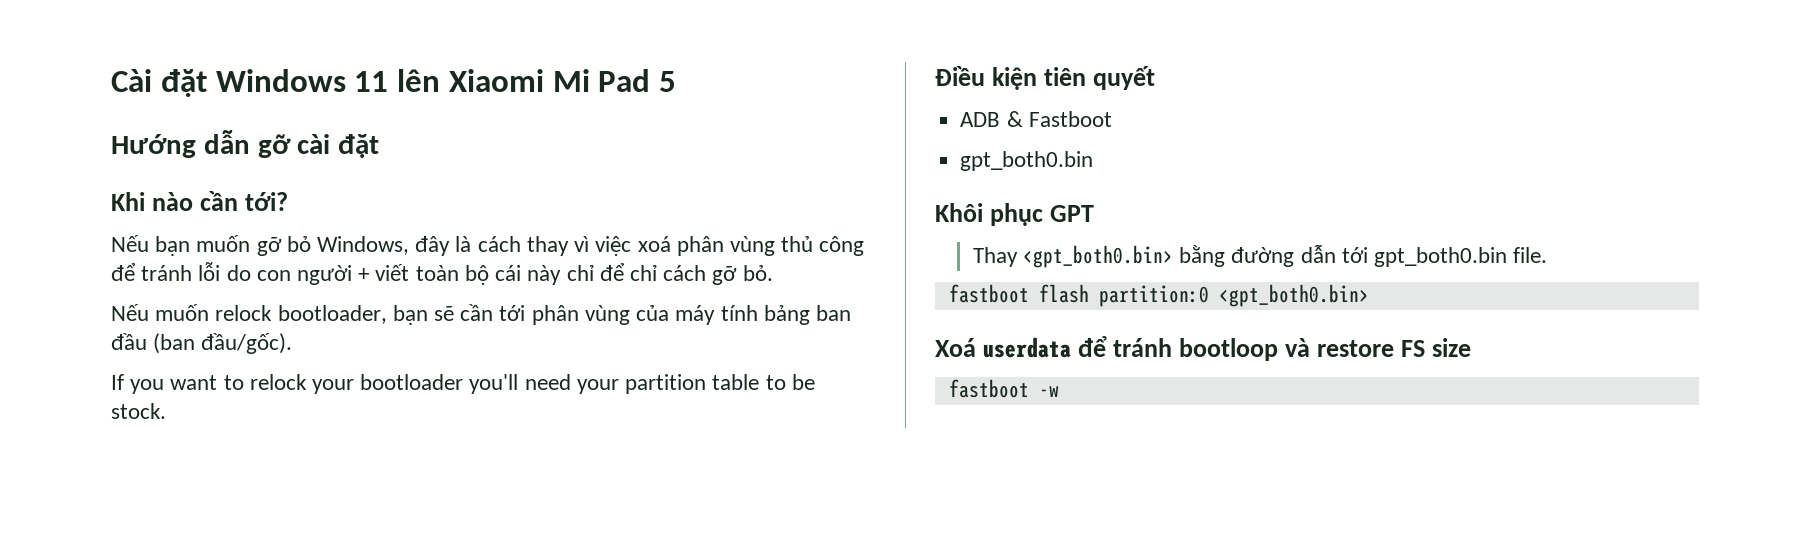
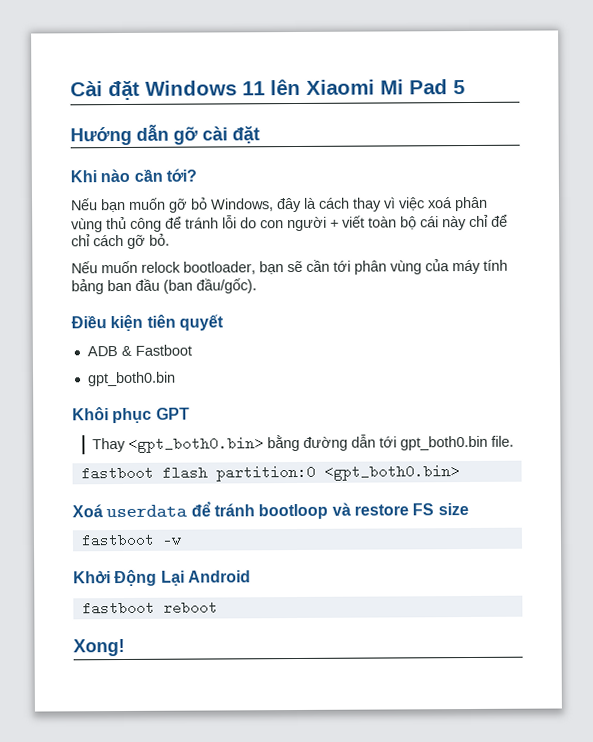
[111,374,815,394] [111,403,166,419] // If you want to relock your bootloader you'll need your partition table to be stock. -> (257, 286) none
(1059, 391) none -> [73,569,251,587] [81,600,218,616] [73,638,125,657] // Khởi Động Lại Android // fastboot reboot // Xong!

